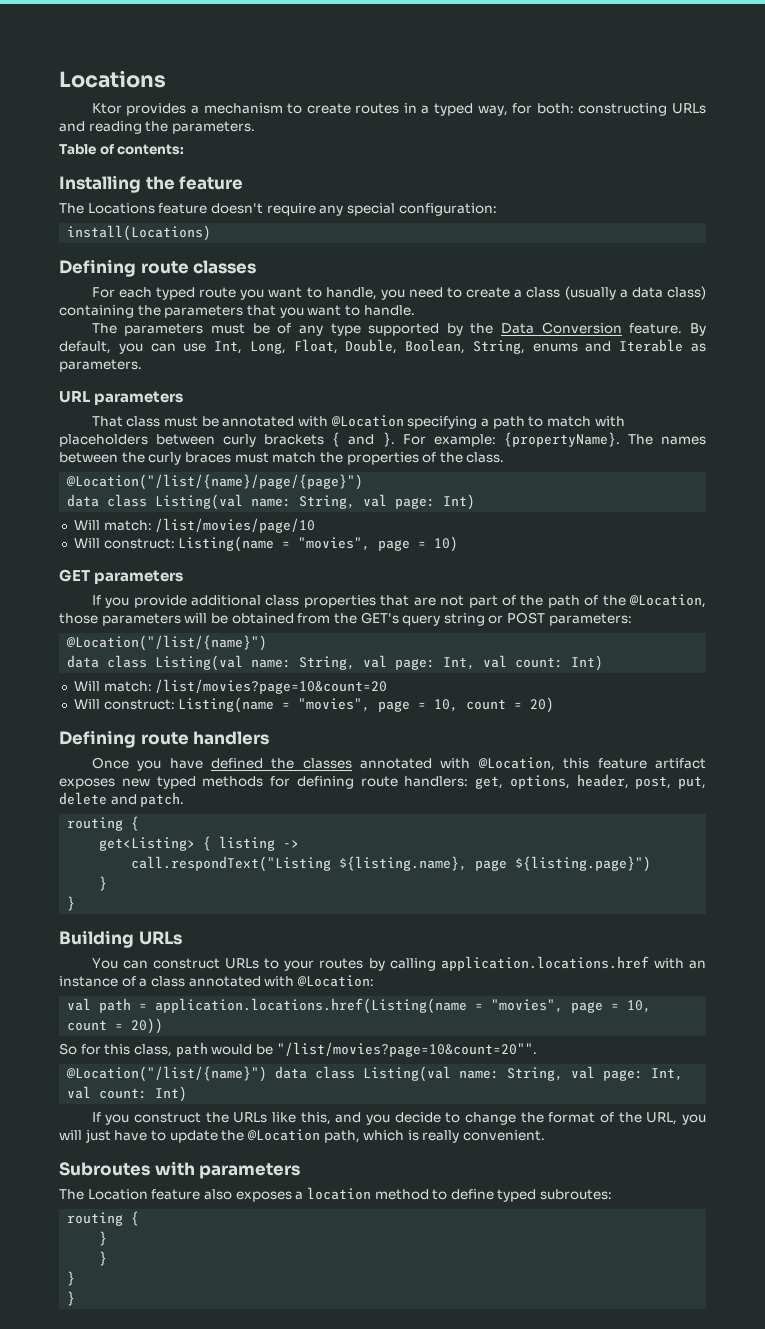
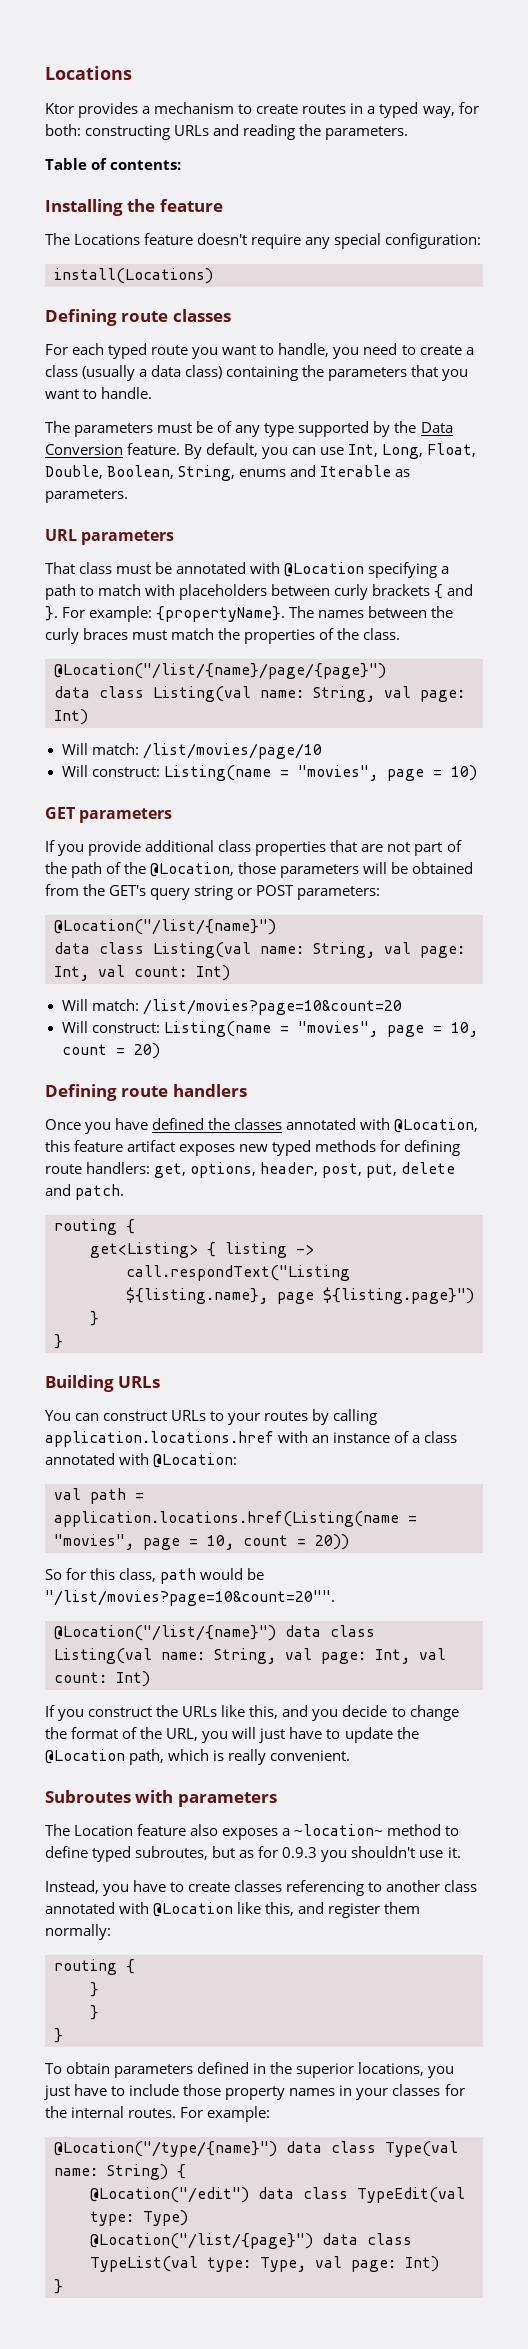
[306,1187,371,1200] location -> [294,1824,384,1836] ~location~
[540,1189,613,1200] subroutes: -> [135,1846,461,1862] [45,1880,478,1896] [45,1902,421,1918] [45,1924,111,1940] subroutes, but as for 0.9.3 you shouldn't use it. // Instead, you have to create classes referencing to another class annotated with @Location like this, and register them normally:
(76, 1278) none -> [45,2062,455,2078] [44,2084,465,2100] [45,2106,271,2122] [54,2141,458,2157] [54,2164,186,2180] [90,2187,465,2203] [90,2210,188,2226] [90,2233,412,2249] [90,2256,439,2272] // To obtain parameters defined in the superior locations, you just have to include those property names in your classes for the internal routes. For example: // @Location("/type/{name}") data class Type(val name: String) { // @Location("/edit") data class TypeEdit(val type: Type) // @Location("/list/{page}") data class TypeList(val type: Type, val page: Int)

